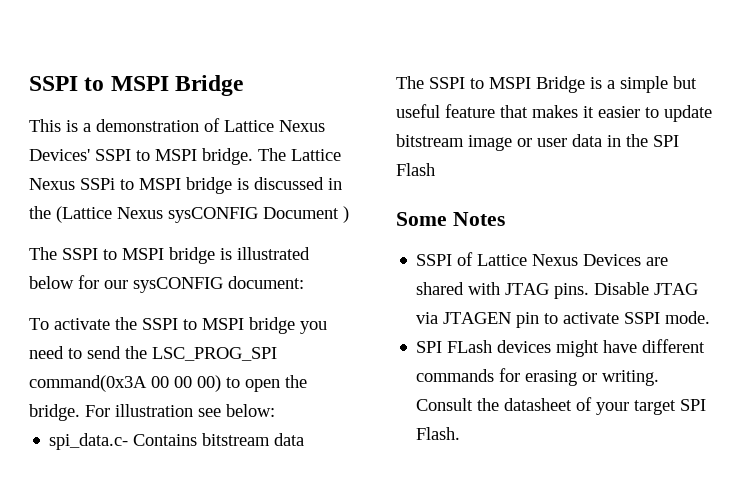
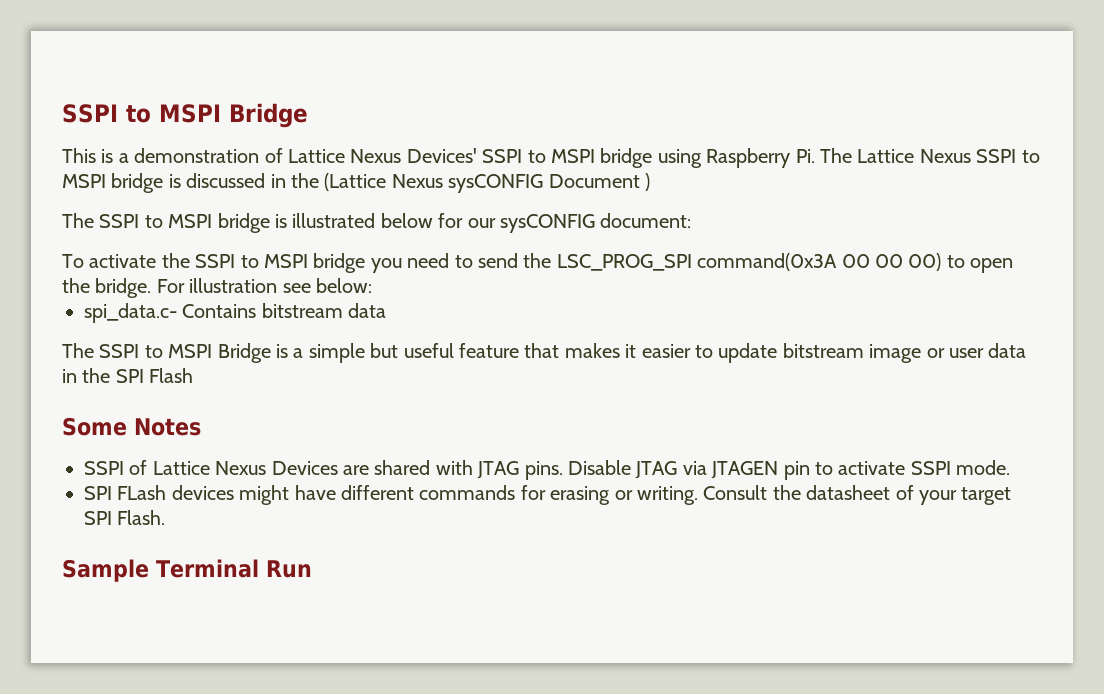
[202,148,253,165] bridge. -> [600,148,815,168] bridge using Raspberry Pi.
[80,178,115,190] SSPi -> [976,149,1017,163] SSPI
(461, 433) none -> [62,559,312,582] // Sample Terminal Run

